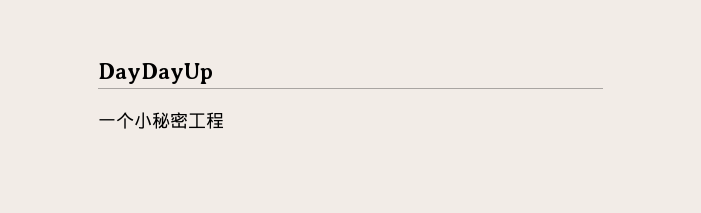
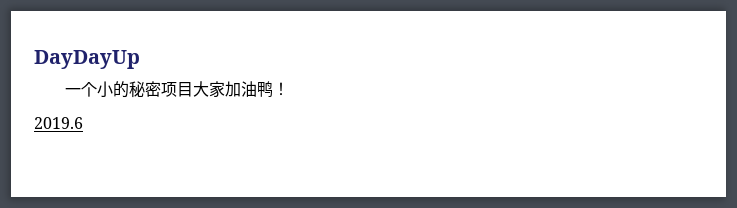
[152,112,224,129] 秘密工程 -> [112,81,289,98] [34,117,83,129] 的秘密项目大家加油鸭！ // 2019.6

